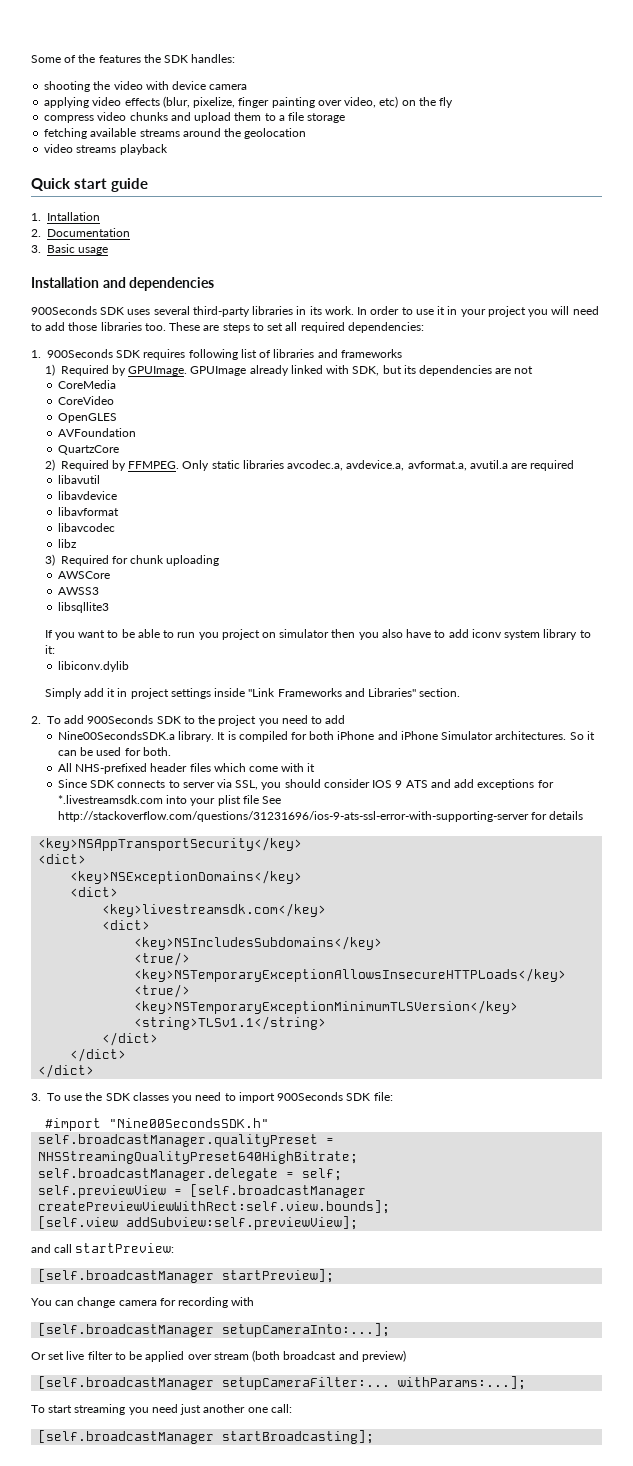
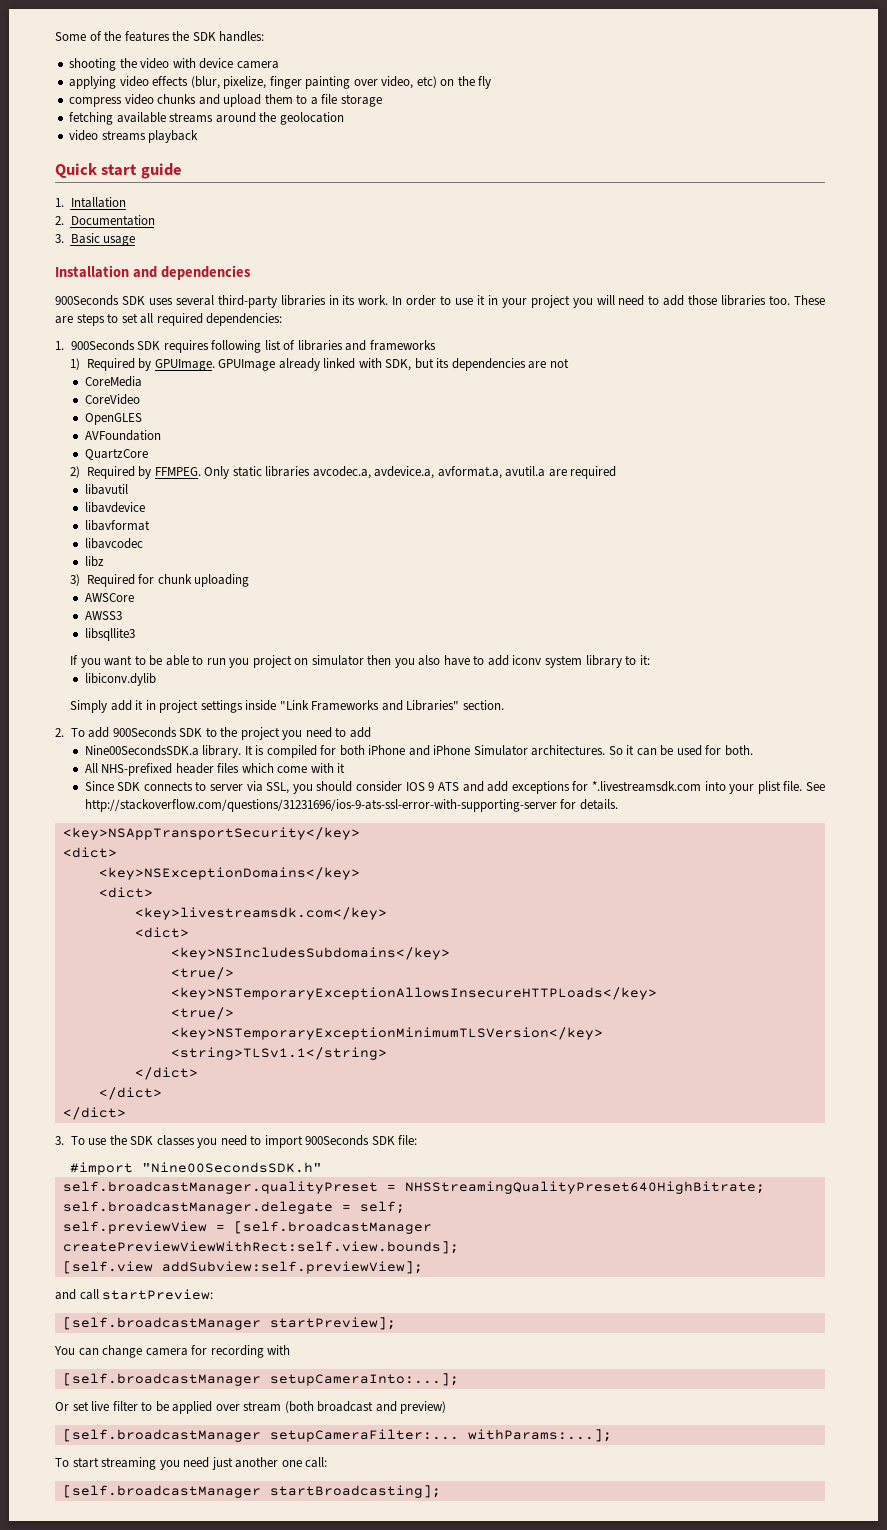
[242,795,259,804] file -> [783,781,803,791] file.
[549,811,584,820] details -> [579,799,618,810] details.

